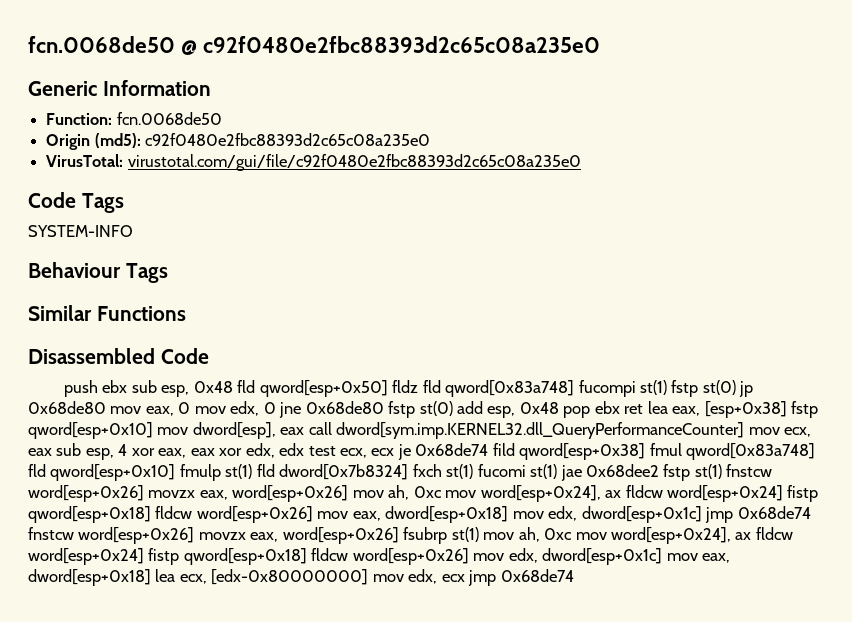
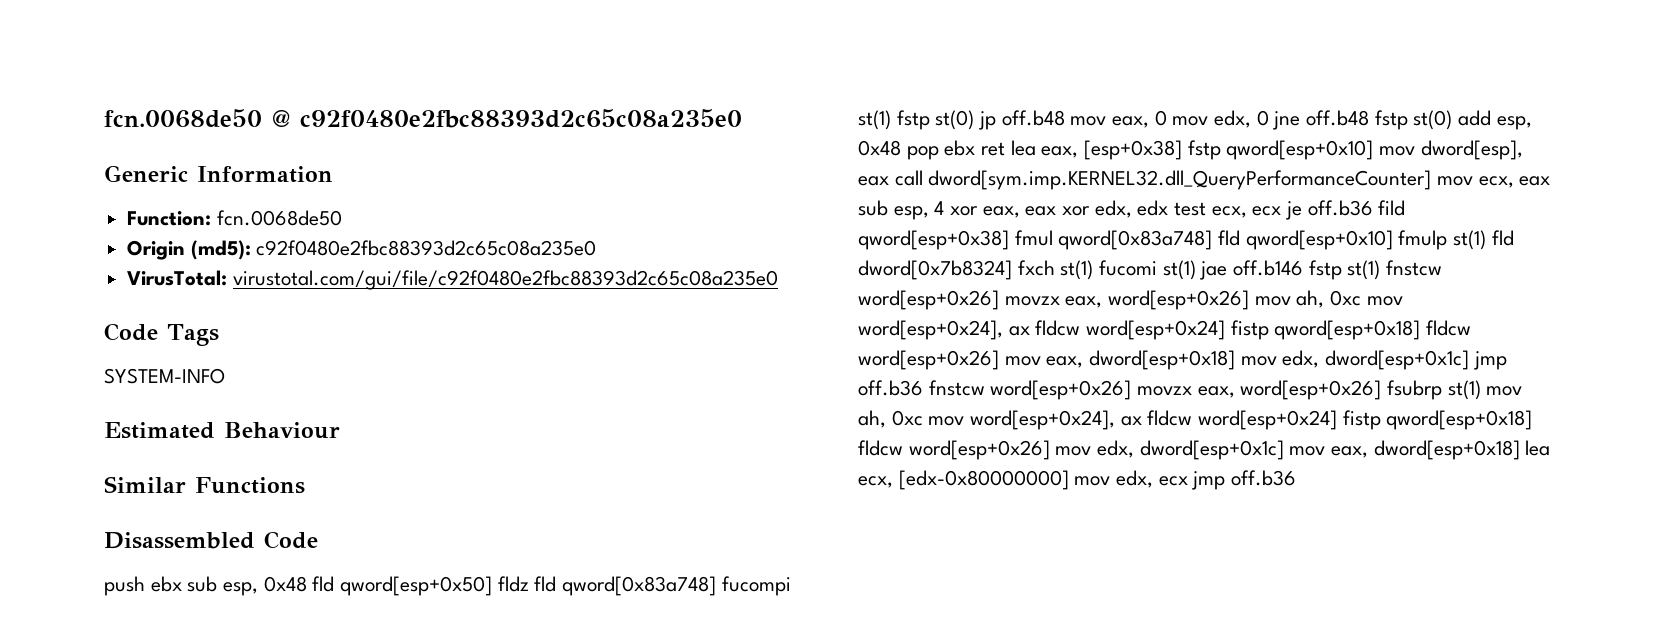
(133, 231) none -> [104,422,215,439] Estimated
[125,263,168,283] Tags -> (340, 430) none
[28,401,106,414] 0x68de80 -> [1001,110,1065,126] off.b48
[305,401,384,414] 0x68de80 -> [1306,110,1370,126] off.b48
[415,443,489,456] 0x68de74 -> [1307,200,1373,216] off.b36
[586,464,660,477] 0x68dee2 -> [1233,260,1304,276] off.b146
[737,506,811,519] 0x68de74 -> [858,380,923,396] off.b36
[500,569,574,582] 0x68de74 -> [1231,470,1297,486] off.b36

